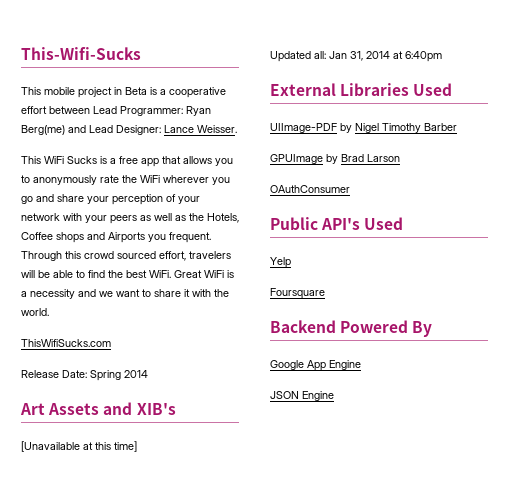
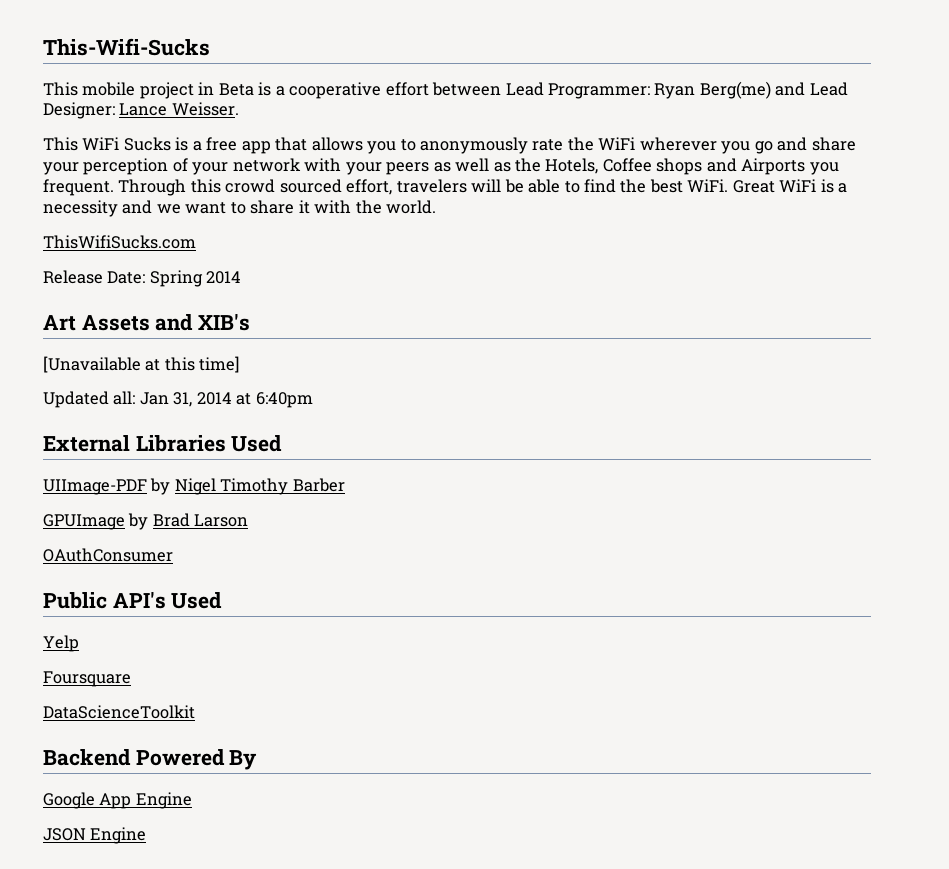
(325, 293) none -> [43,705,195,719] // DataScienceToolkit

